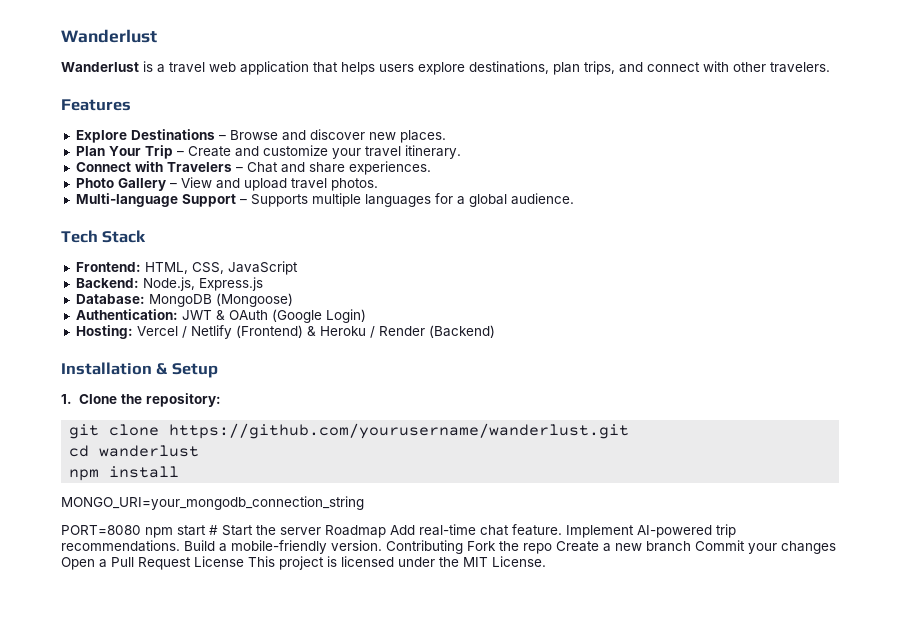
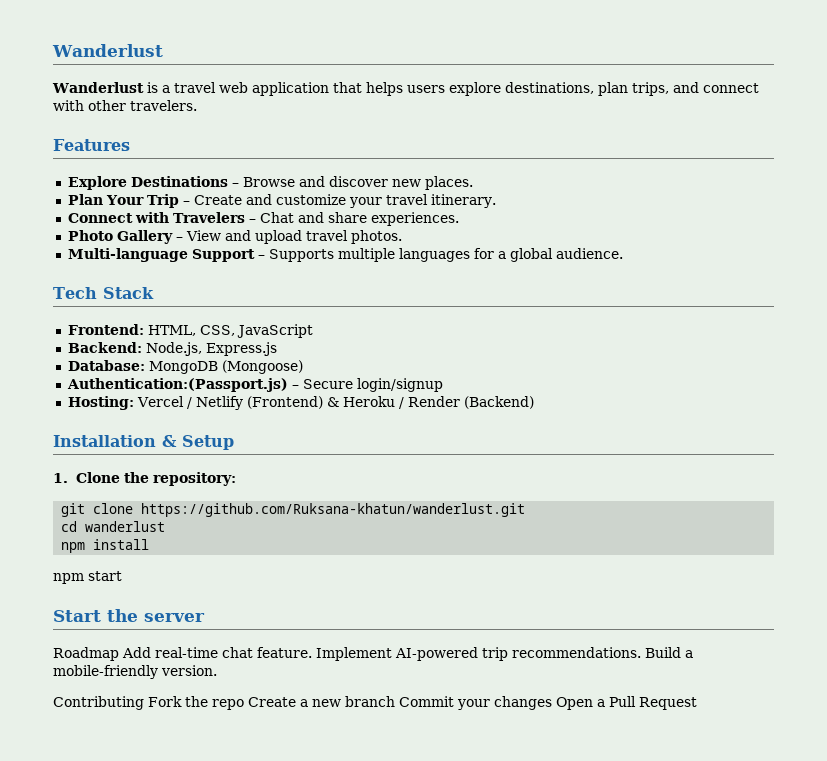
[75,309,366,323] Authentication: JWT & OAuth (Google Login) -> [66,378,443,392] Authentication:(Passport.js) – Secure login/signup
[169,423,630,439] https://github.com/yourusername/wanderlust.git -> [141,503,526,517] https://github.com/Ruksana-khatun/wanderlust.git
[61,496,364,510] [61,525,141,535] MONGO_URI=your_mongodb_connection_string // PORT=8080 -> (150, 544) none
[209,525,218,535] # -> (122, 576) //
(321, 531) none -> (205, 617) //
(382, 545) none -> (217, 670) //
[194,556,546,570] License This project is licensed under the MIT License. -> (697, 703) none

